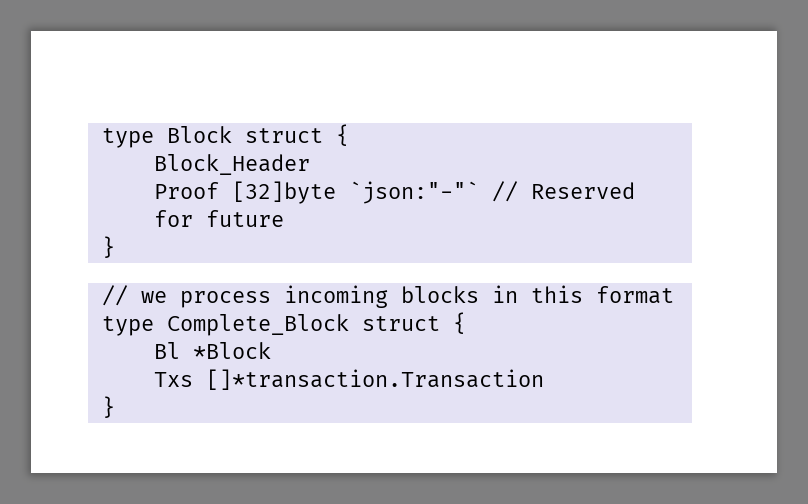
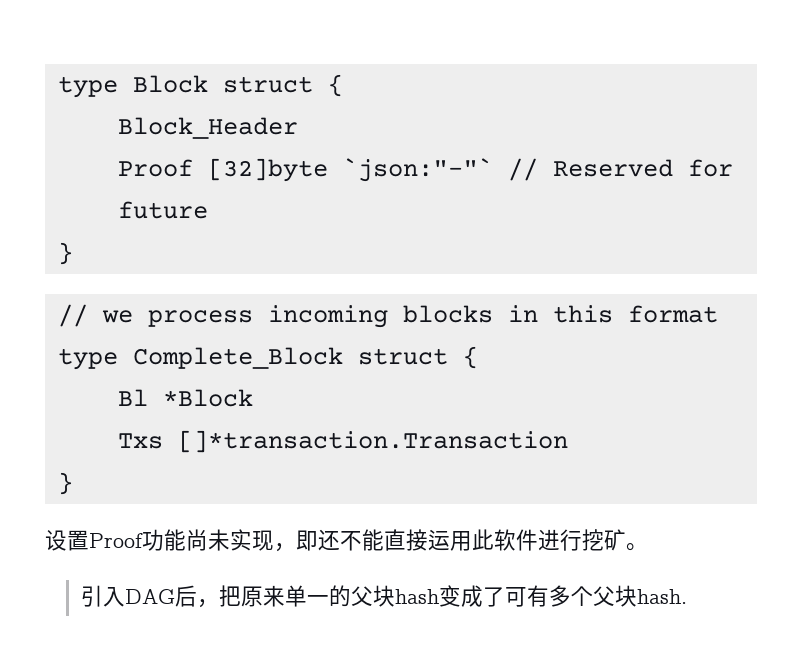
(115, 407) none -> [45,529,648,552] [80,585,687,608] // 设置Proof功能尚未实现，即还不能直接运用此软件进行挖矿。 // 引入DAG后，把原来单一的父块hash变成了可有多个父块hash.

